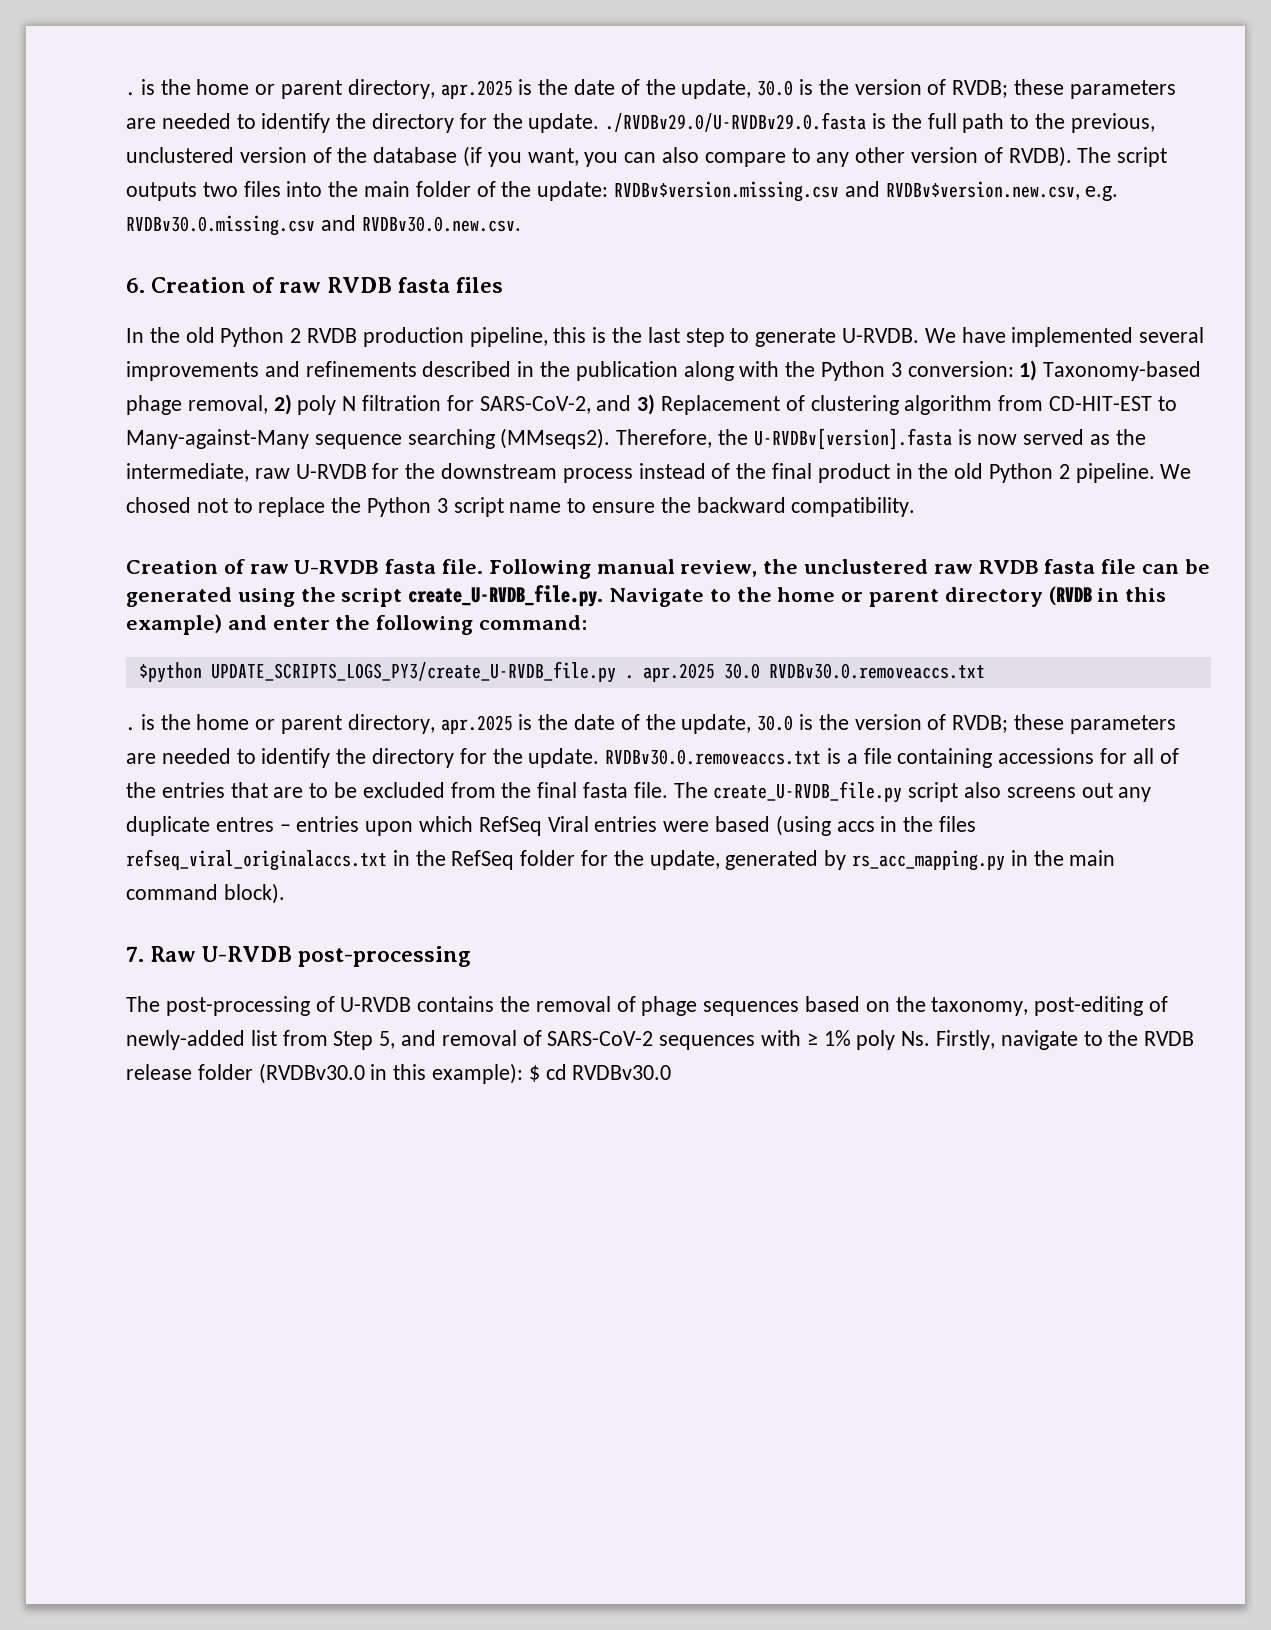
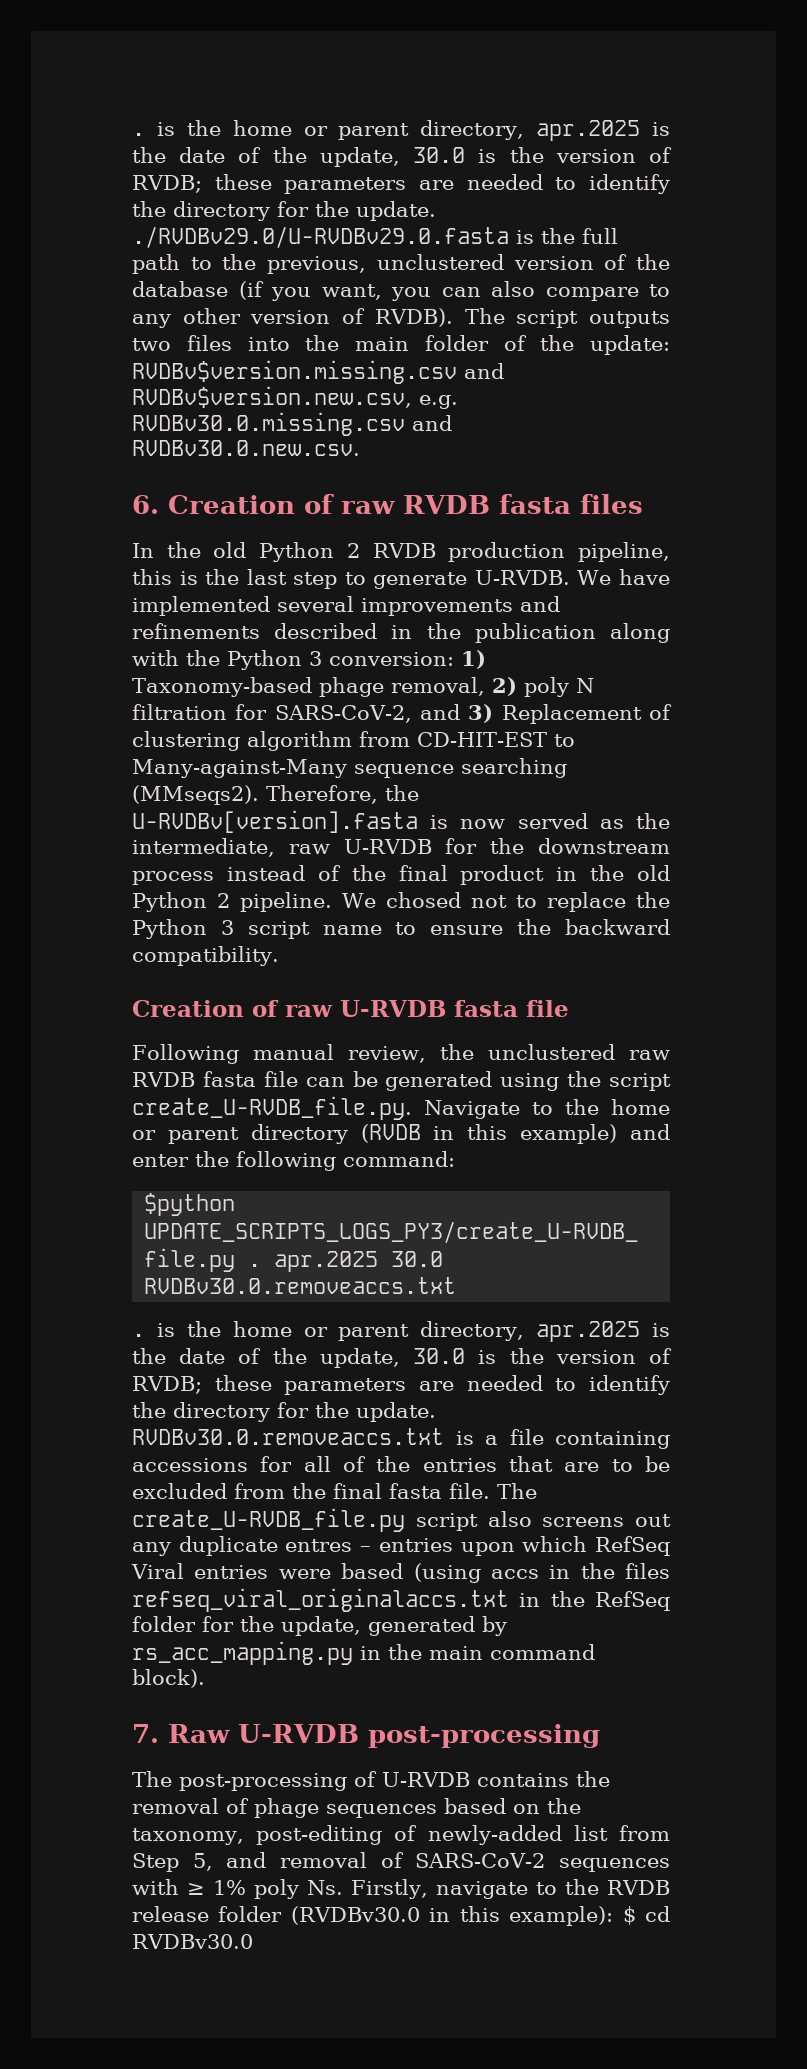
[442,559,484,574] file. -> [525,1000,569,1017] file //

